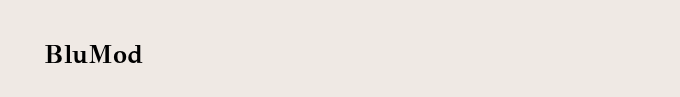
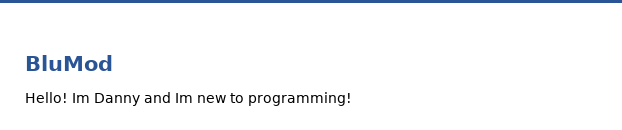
(143, 54) none -> [25,92,352,106] // Hello! Im Danny and Im new to programming!

